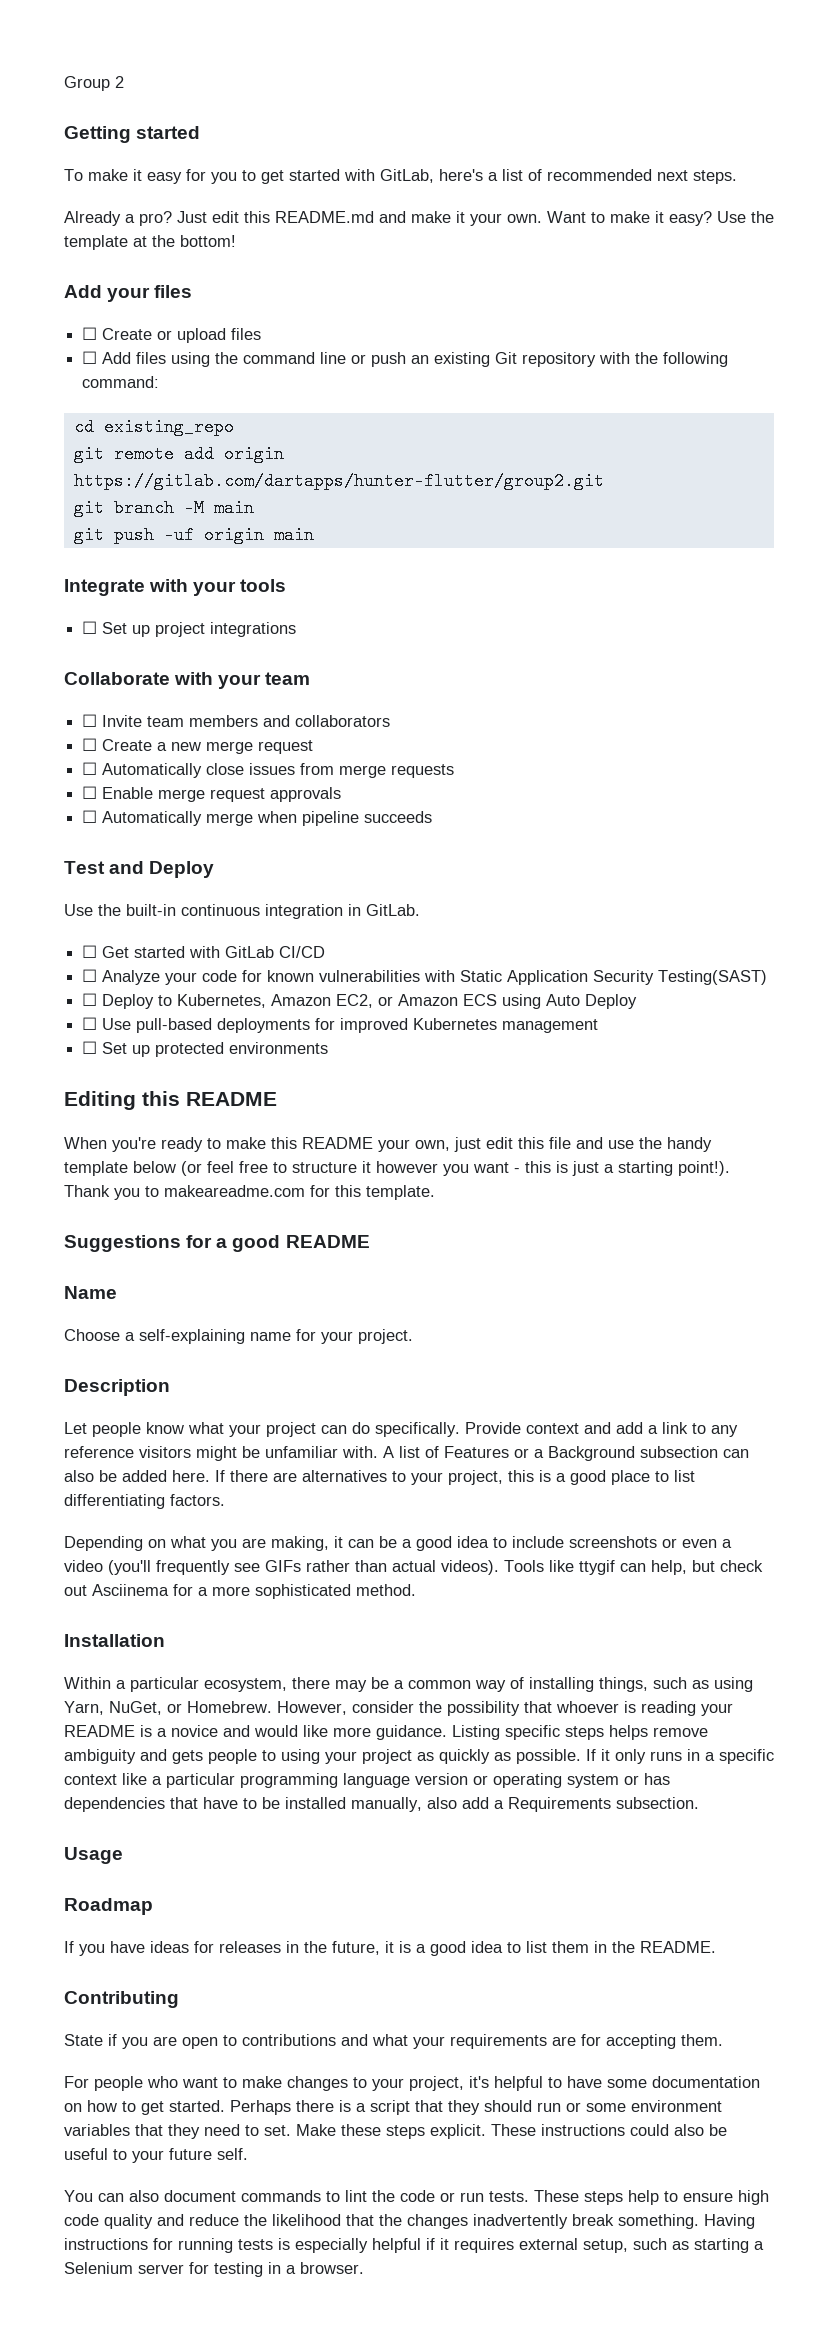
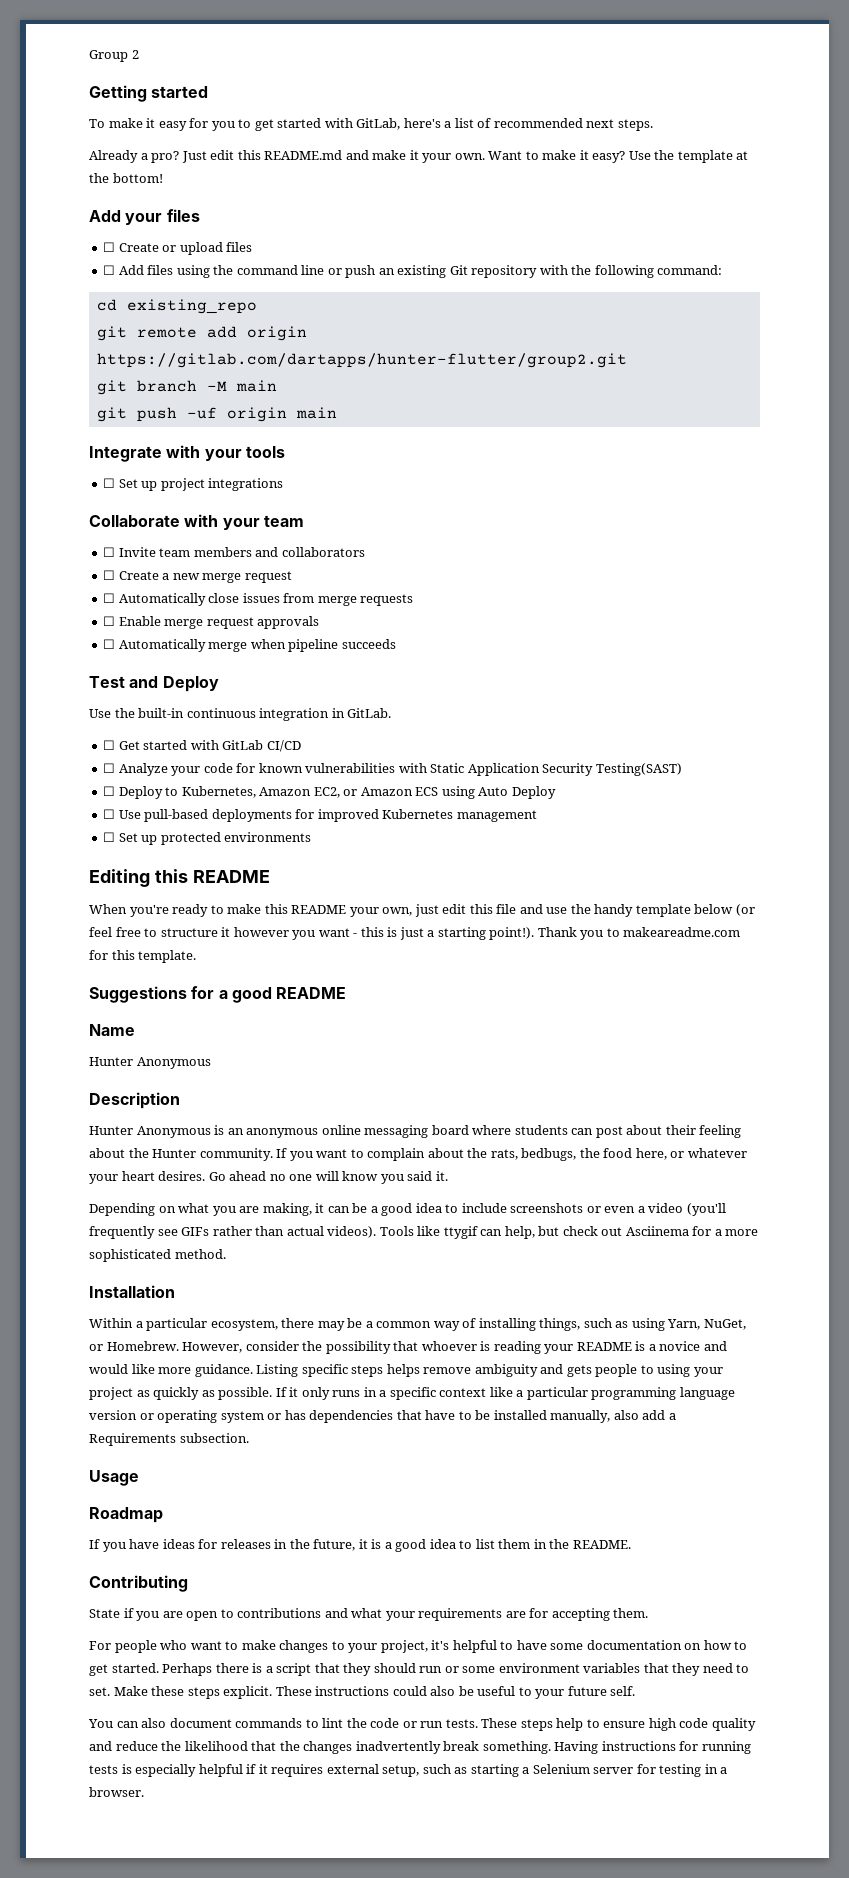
[64,1329,413,1344] [64,1379,170,1396] [64,1422,738,1437] [64,1446,749,1461] [64,1470,695,1485] [64,1494,225,1509] Choose a self-explaining name for your project. // Description // Let people know what your project can do specifically. Provide context and add a link to any reference visitors might be unfamiliar with. A list of Features or a Background subsection can also be added here. If there are alternatives to your project, this is a good place to list differentiating factors. -> [89,1057,211,1069] [89,1092,180,1109] [89,1125,742,1138] [89,1148,747,1161] [89,1171,448,1184] Hunter Anonymous // Description // Hunter Anonymous is an anonymous online messaging board where students can post about their feeling about the Hunter community. If you want to complain about the rats, bedbugs, the food here, or whatever your heart desires. Go ahead no one will know you said it.

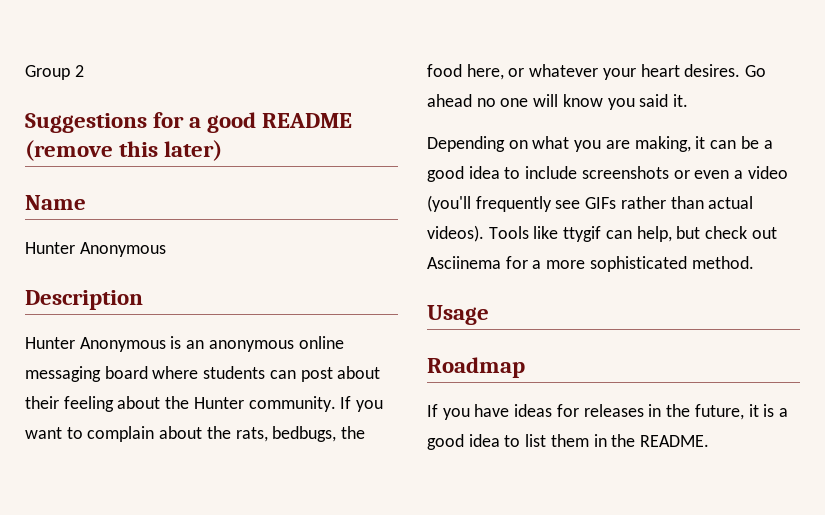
[89,85,209,102] [89,118,653,131] [89,150,749,163] [89,173,163,183] [89,209,200,225] [103,242,253,255] [103,265,723,278] [96,299,257,314] [96,326,307,341] [96,353,627,368] [96,380,277,395] [96,407,337,422] [89,445,285,462] [103,478,284,491] [89,514,304,530] [103,547,365,557] [103,570,292,583] [103,593,414,606] [103,616,320,629] [103,639,396,652] [89,676,219,692] [89,708,392,721] [103,740,301,752] [103,763,682,776] [103,786,556,799] [103,809,537,822] [103,832,312,845] [89,869,270,887] [89,904,755,917] [89,927,741,940] [89,950,197,963] // Getting started // To make it easy for you to get started with GitLab, here's a list of recommended next steps. // Already a pro? Just edit this README.md and make it your own. Want to make it easy? Use the template at the bottom! // Add your files // ☐ Create or upload files // ☐ Add files using the command line or push an existing Git repository with the following command: // cd existing_repo // git remote add origin https://gitlab.com/dartapps/hunter-flutter/group2.git // git branch -M main // git push -uf origin main // Integrate with your tools // ☐ Set up project integrations // Collaborate with your team // ☐ Invite team members and collaborators // ☐ Create a new merge request // ☐ Automatically close issues from merge requests // ☐ Enable merge request approvals // ☐ Automatically merge when pipeline succeeds // Test and Deploy // Use the built-in continuous integration in GitLab. // ☐ Get started with GitLab CI/CD // ☐ Analyze your code for known vulnerabilities with Static Application Security Testing(SAST) // ☐ Deploy to Kubernetes, Amazon EC2, or Amazon ECS using Auto Deploy // ☐ Use pull-based deployments for improved Kubernetes management // ☐ Set up protected environments // Editing this README // When you're ready to make this README your own, just edit this file and use the handy template below (or feel free to structure it however you want - this is just a starting point!). Thank you to makeareadme.com for this template. -> (84, 71) none
(347, 993) none -> [25,140,223,161] (remove this later)
[89,1285,175,1298] [89,1318,746,1331] [89,1341,727,1354] [89,1364,723,1377] [89,1387,735,1400] [89,1410,676,1423] [89,1433,249,1446] // Installation // Within a particular ecosystem, there may be a common way of installing things, such as using Yarn, NuGet, or Homebrew. However, consider the possibility that whoever is reading your README is a novice and would like more guidance. Listing specific steps helps remove ambiguity and gets people to using your project as quickly as possible. If it only runs in a specific context like a particular programming language version or operating system or has dependencies that have to be installed manually, also add a Requirements subsection. -> (754, 262) none
[89,1575,188,1592] [89,1608,649,1621] [89,1640,748,1653] [89,1663,750,1676] [89,1686,636,1699] [88,1718,756,1731] [89,1741,751,1754] [89,1764,728,1777] [89,1787,144,1797] // Contributing // State if you are open to contributions and what your requirements are for accepting them. // For people who want to make changes to your project, it's helpful to have some documentation on how to get started. Perhaps there is a script that they should run or some environment variables that they need to set. Make these steps explicit. These instructions could also be useful to your future self. // You can also document commands to lint the code or run tests. These steps help to ensure high code quality and reduce the likelihood that the changes inadvertently break something. Having instructions for running tests is especially helpful if it requires external setup, such as starting a Selenium server for testing in a browser. -> (710, 441) none

